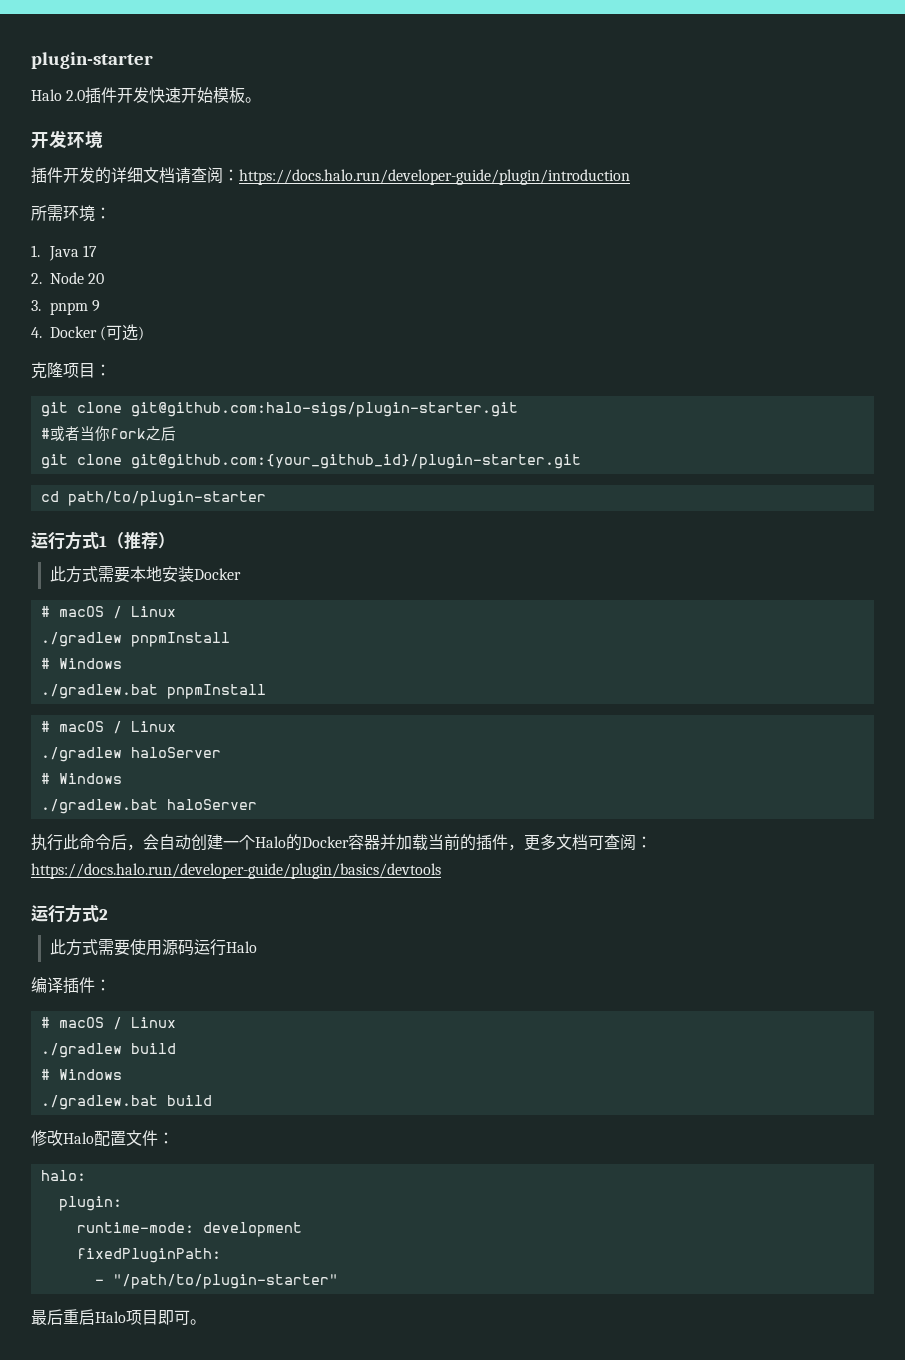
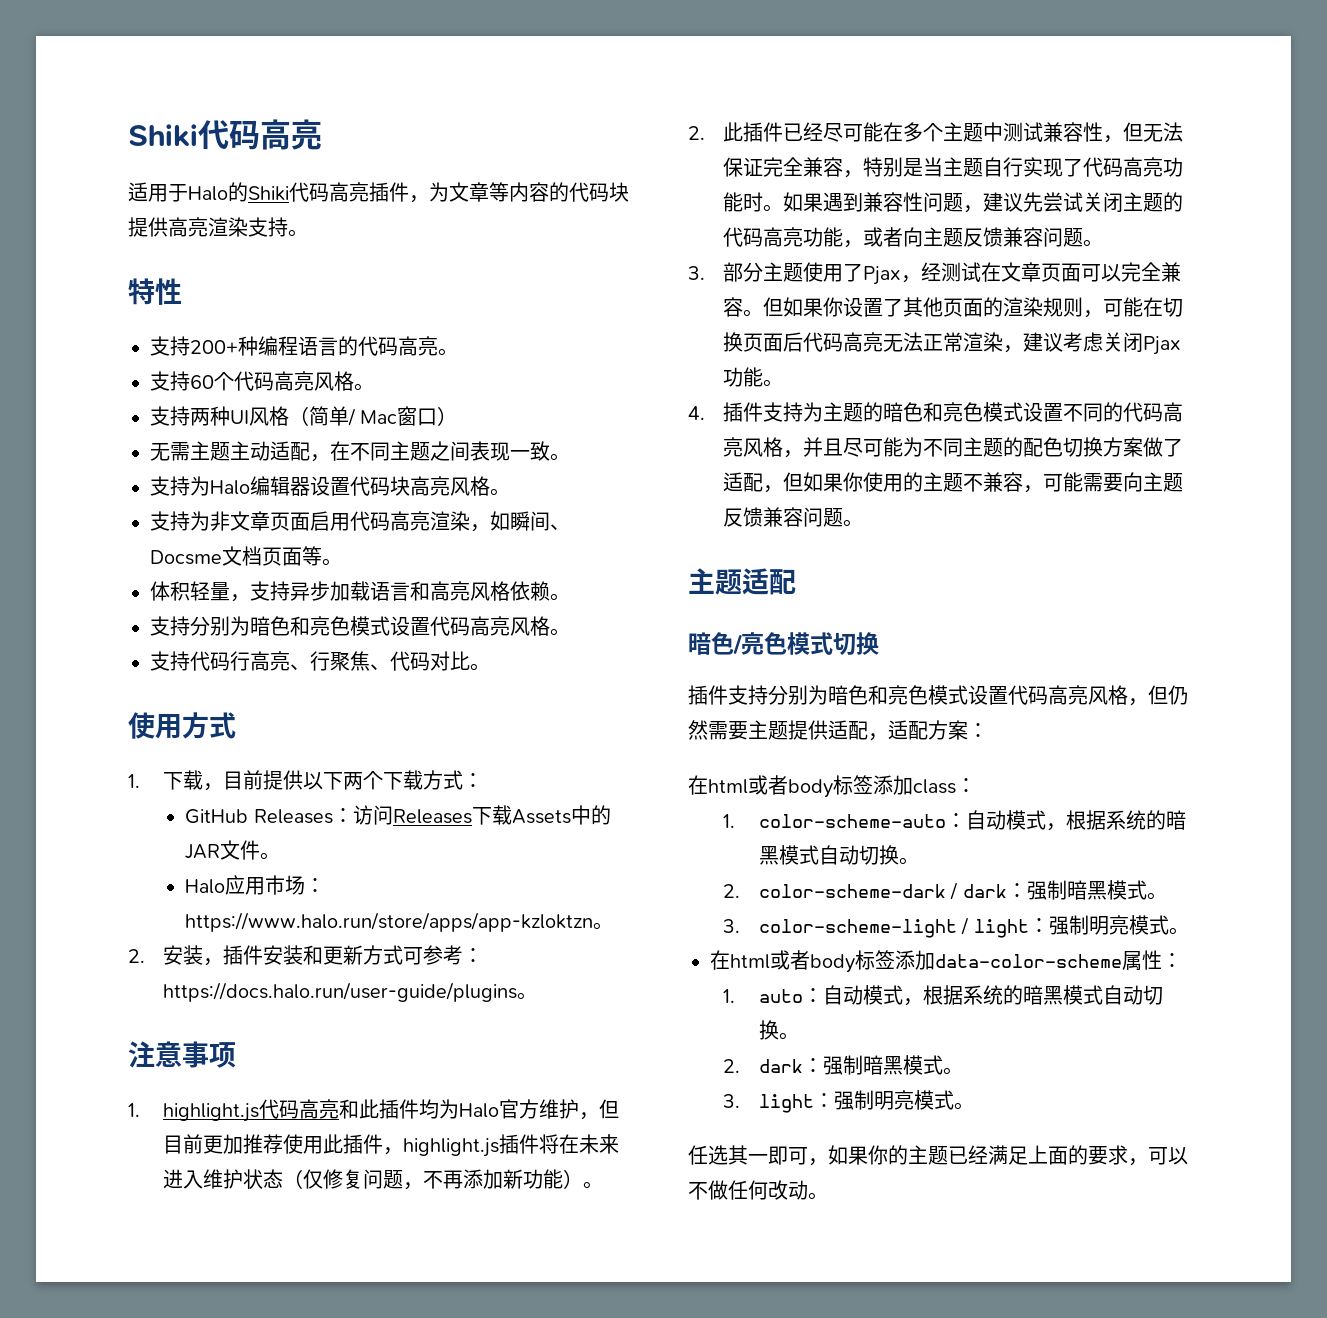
[31,52,153,69] [31,87,262,104] [31,130,103,149] [31,167,630,185] [31,205,111,222] [31,245,97,261] [31,272,105,284] [31,300,100,315] [31,324,145,341] [31,362,111,379] [40,402,518,417] [40,426,176,441] [40,454,581,469] [40,491,266,506] [31,531,175,550] [49,566,241,583] [40,606,176,619] [40,632,230,647] [40,658,122,669] [40,684,266,699] [40,721,176,734] [40,747,221,762] [40,773,122,784] [40,799,257,814] [31,834,652,851] [31,863,441,879] [31,904,108,923] [49,939,257,956] [31,977,111,994] [40,1017,176,1030] [40,1043,176,1058] [40,1069,122,1080] [40,1095,212,1110] [31,1130,174,1146] [40,1170,86,1181] [58,1196,122,1211] [76,1222,302,1237] [76,1248,221,1263] [94,1274,338,1289] [31,1309,190,1325] plugin-starter // Halo 2.0插件开发快速开始模板。 // 开发环境 // 插件开发的详细文档请查阅：https://docs.halo.run/developer-guide/plugin/introduction // 所需环境： // 1. Java 17 // 2. Node 20 // 3. pnpm 9 // 4. Docker (可选) // 克隆项目： // git clone git@github.com:halo-sigs/plugin-starter.git // #或者当你fork之后 // git clone git@github.com:{your_github_id}/plugin-starter.git // cd path/to/plugin-starter // 运行方式1（推荐） // 此方式需要本地安装Docker // # macOS / Linux // ./gradlew pnpmInstall // # Windows // ./gradlew.bat pnpmInstall // # macOS / Linux // ./gradlew haloServer // # Windows // ./gradlew.bat haloServer // 执行此命令后，会自动创建一个Halo的Docker容器并加载当前的插件，更多文档可查阅：https://docs.halo.run/developer-guide/plugin/basics/devtools // 运行方式2 // 此方式需要使用源码运行Halo // 编译插件： // # macOS / Linux // ./gradlew build // # Windows // ./gradlew.bat build // 修改Halo配置文件： // halo: // plugin: // runtime-mode: development // fixedPluginPath: // - "/path/to/plugin-starter" // 最后重启Halo项目即可 -> [128,119,322,150] [128,182,629,203] [128,217,308,237] [128,278,182,305] [150,336,458,356] [150,371,374,391] [150,406,458,426] [150,441,570,462] [150,476,510,496] [150,511,570,532] [150,546,342,566] [150,581,570,602] [150,616,570,636] [150,651,490,671] [128,712,236,739] [128,770,484,791] [185,805,611,825] [185,840,281,860] [185,875,326,895] [185,912,614,932] [128,945,484,966] [163,982,538,1002] [128,1041,236,1068] [128,1099,620,1122] [163,1134,620,1157] [163,1169,604,1190] [688,122,1184,143] [723,157,1184,178] [723,192,1184,213] [723,227,1104,248] [688,262,1182,285] [723,297,1184,318] [723,332,1182,355] [723,367,784,387] [688,402,1184,422] [723,437,1184,458] [723,472,1184,493] [723,507,864,527] [688,568,796,595] [688,632,879,656] [688,685,1188,706] [688,720,988,741] [688,775,976,798] [723,810,1186,831] [758,845,919,865] [723,880,1167,900] [723,915,1189,938] [710,950,1182,973] [723,985,1163,1006] [758,1020,799,1040] [723,1055,963,1075] [723,1090,974,1113] [688,1145,1188,1166] [688,1180,808,1200] Shiki代码高亮 // 适用于Halo的Shiki代码高亮插件，为文章等内容的代码块提供高亮渲染支持。 // 特性 // 支持200+种编程语言的代码高亮。 // 支持60个代码高亮风格。 // 支持两种UI风格（简单/ Mac窗口） // 无需主题主动适配，在不同主题之间表现一致。 // 支持为Halo编辑器设置代码块高亮风格。 // 支持为非文章页面启用代码高亮渲染，如瞬间、Docsme文档页面等。 // 体积轻量，支持异步加载语言和高亮风格依赖。 // 支持分别为暗色和亮色模式设置代码高亮风格。 // 支持代码行高亮、行聚焦、代码对比。 // 使用方式 // 1.下载，目前提供以下两个下载方式： // GitHub Releases：访问Releases下载Assets中的JAR文件。 // Halo应用市场：https://www.halo.run/store/apps/app-kzloktzn。 // 2.安装，插件安装和更新方式可参考：https://docs.halo.run/user-guide/plugins。 // 注意事项 // 1. highlight.js代码高亮和此插件均为Halo官方维护，但目前更加推荐使用此插件，highlight.js插件将在未来进入维护状态（仅修复问题，不再添加新功能）。 // 2.此插件已经尽可能在多个主题中测试兼容性，但无法保证完全兼容，特别是当主题自行实现了代码高亮功能时。如果遇到兼容性问题，建议先尝试关闭主题的代码高亮功能，或者向主题反馈兼容问题。 // 3.部分主题使用了Pjax，经测试在文章页面可以完全兼容。但如果你设置了其他页面的渲染规则，可能在切换页面后代码高亮无法正常渲染，建议考虑关闭Pjax功能。 // 4.插件支持为主题的暗色和亮色模式设置不同的代码高亮风格，并且尽可能为不同主题的配色切换方案做了适配，但如果你使用的主题不兼容，可能需要向主题反馈兼容问题。 // 主题适配 // 暗色/亮色模式切换 // 插件支持分别为暗色和亮色模式设置代码高亮风格，但仍然需要主题提供适配，适配方案： // 在html或者body标签添加class： // 1. color-scheme-auto：自动模式，根据系统的暗黑模式自动切换。 // 2. color-scheme-dark / dark：强制暗黑模式。 // 3. color-scheme-light / light：强制明亮模式。 // 在html或者body标签添加data-color-scheme属性： // 1. auto：自动模式，根据系统的暗黑模式自动切换。 // 2. dark：强制暗黑模式。 // 3. light：强制明亮模式。 // 任选其一即可，如果你的主题已经满足上面的要求，可以不做任何改动

